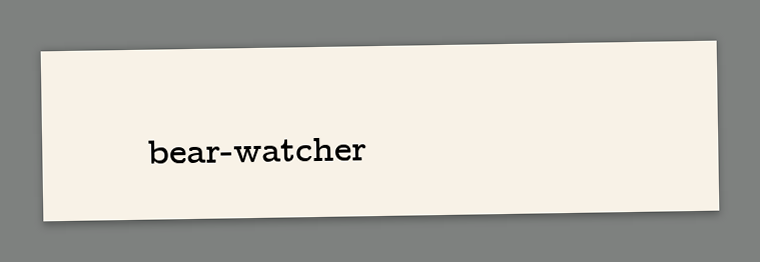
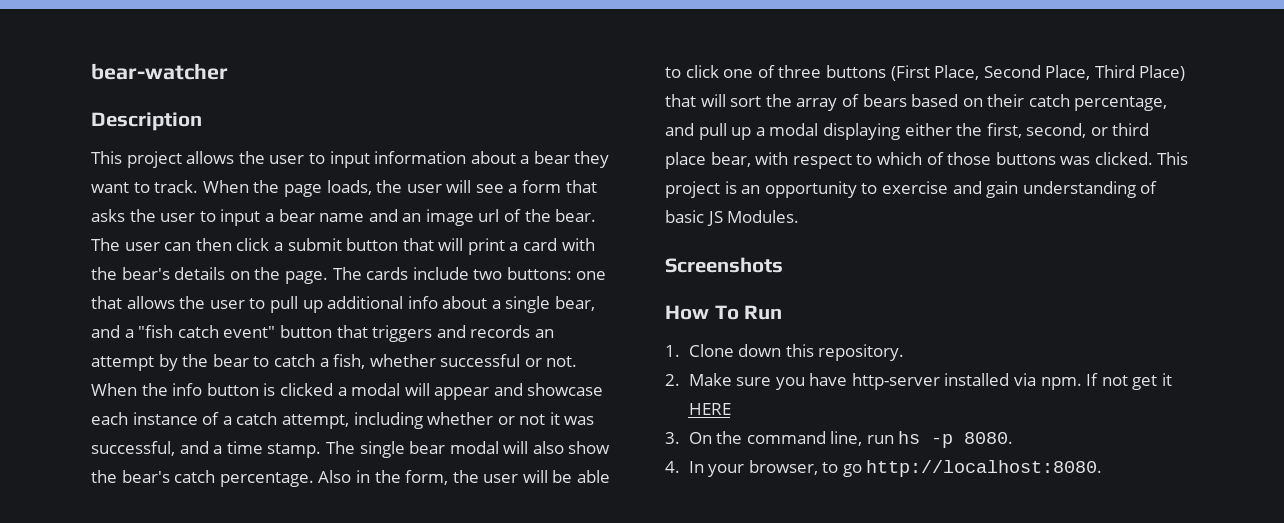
(367, 150) none -> [91,112,202,131] [91,151,610,168] [91,180,597,197] [91,209,597,226] [91,238,595,255] [91,267,607,284] [91,296,596,313] [91,325,554,342] [91,354,578,371] [91,383,604,400] [91,412,595,429] [91,441,611,458] [91,470,611,487] [665,65,1186,81] [665,94,1168,111] [665,123,1150,140] [665,152,1189,169] [665,181,1158,198] [665,210,800,226] [665,257,783,273] [665,305,783,320] [665,344,905,361] [665,373,1172,390] [688,403,731,415] [665,431,1014,448] [665,460,1103,477] // Description // This project allows the user to input information about a bear they want to track. When the page loads, the user will see a form that asks the user to input a bear name and an image url of the bear. The user can then click a submit button that will print a card with the bear's details on the page. The cards include two buttons: one that allows the user to pull up additional info about a single bear, and a "fish catch event" button that triggers and records an attempt by the bear to catch a fish, whether successful or not. When the info button is clicked a modal will appear and showcase each instance of a catch attempt, including whether or not it was successful, and a time stamp. The single bear modal will also show the bear's catch percentage. Also in the form, the user will be able to click one of three buttons (First Place, Second Place, Third Place) that will sort the array of bears based on their catch percentage, and pull up a modal displaying either the first, second, or third place bear, with respect to which of those buttons was clicked. This project is an opportunity to exercise and gain understanding of basic JS Modules. // Screenshots // How To Run // 1. Clone down this repository. // 2. Make sure you have http-server installed via npm. If not get it HERE // 3. On the command line, run hs -p 8080. // 4. In your browser, to go http://localhost:8080.

